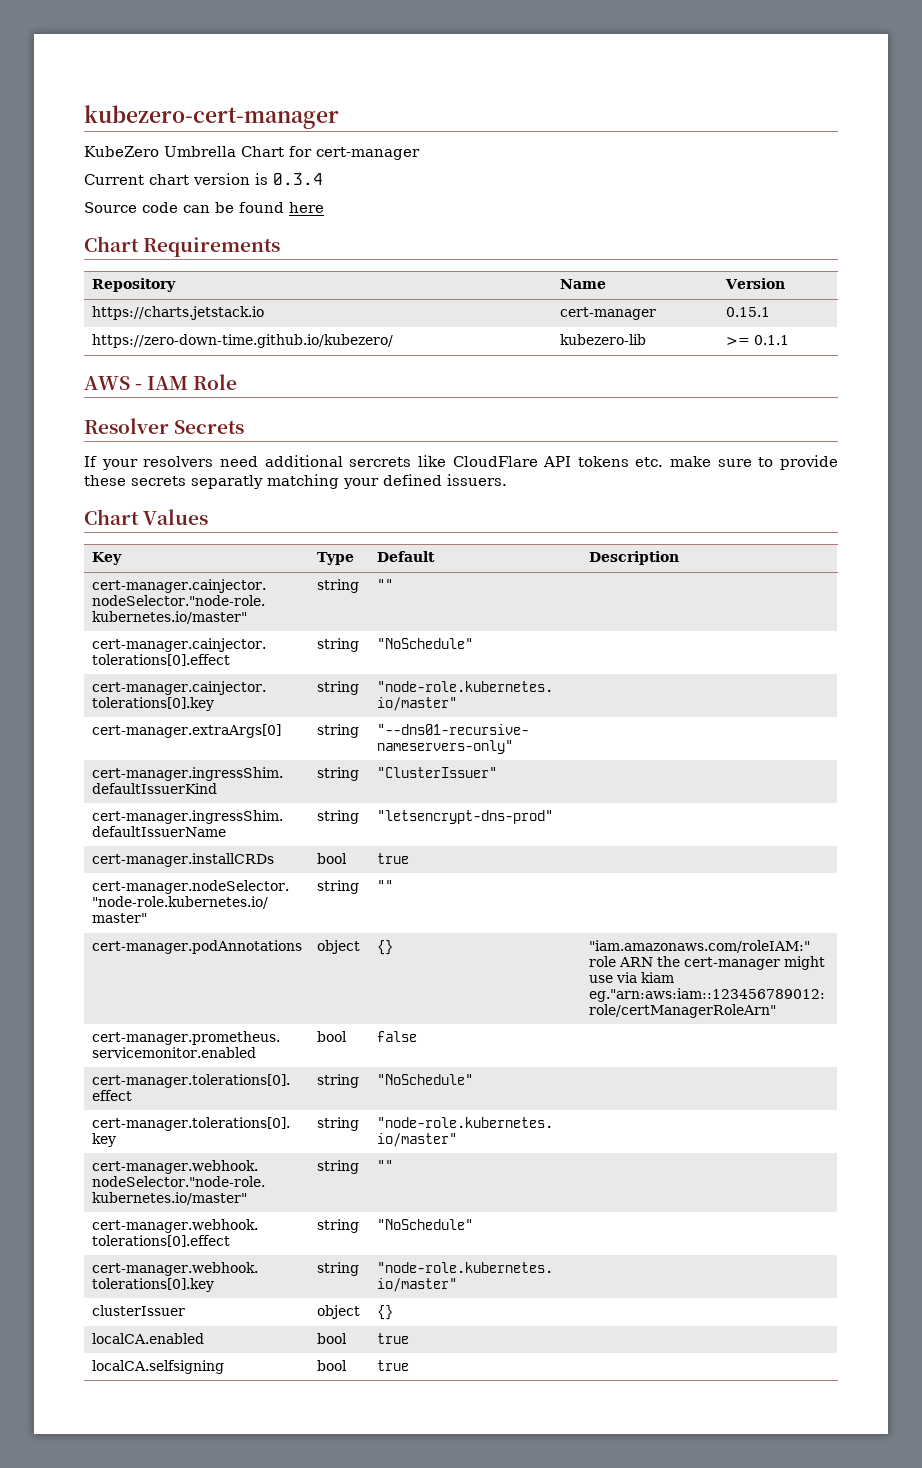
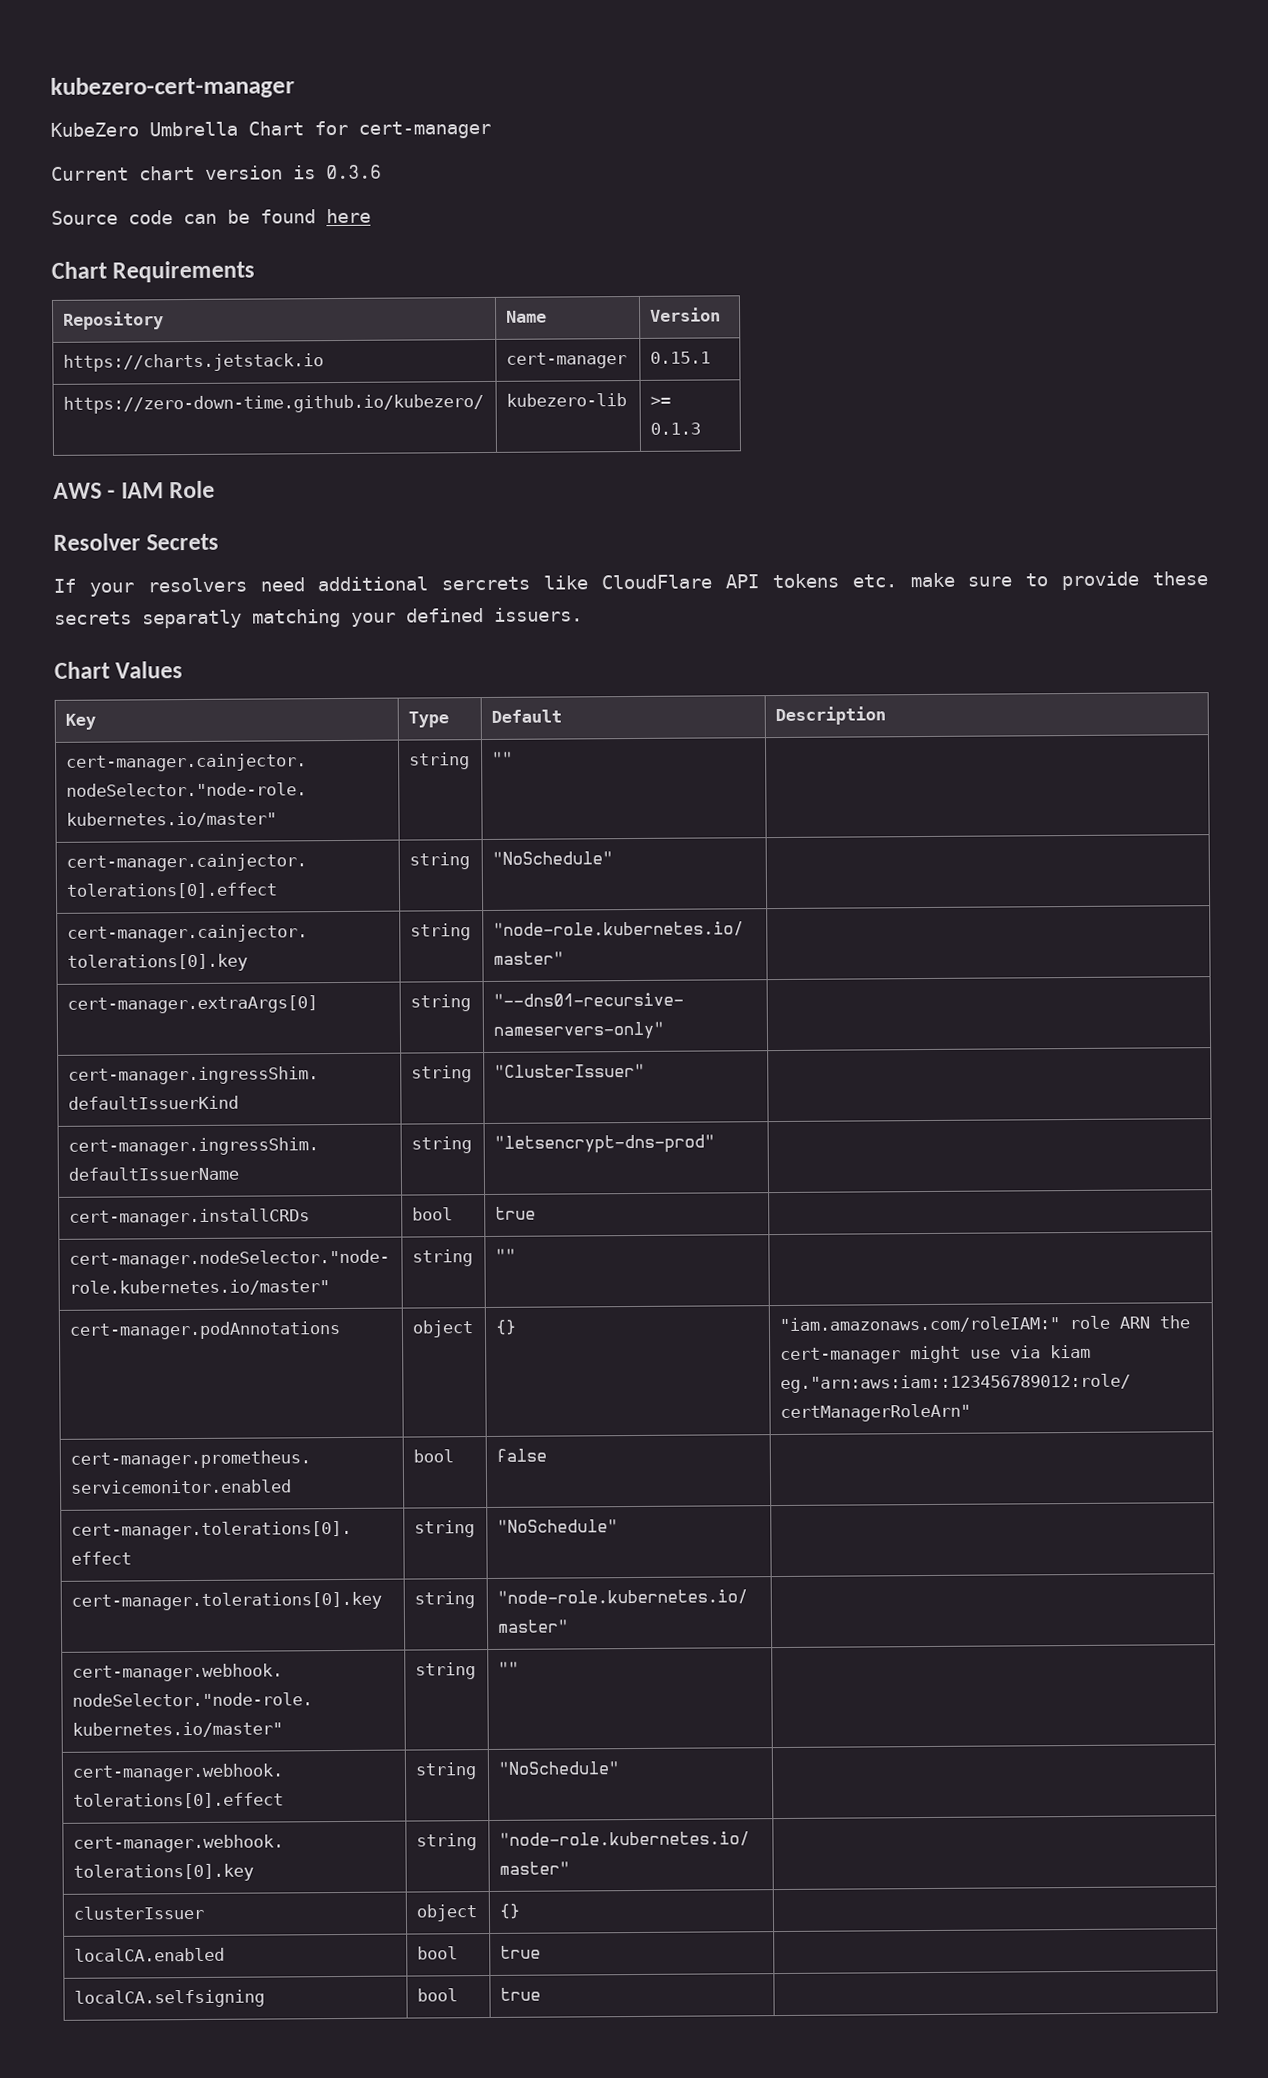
[273,173,323,185] 0.3.4 -> [326,164,382,180] 0.3.6
[753,335,789,345] 0.1.1 -> [650,422,702,435] 0.1.3

